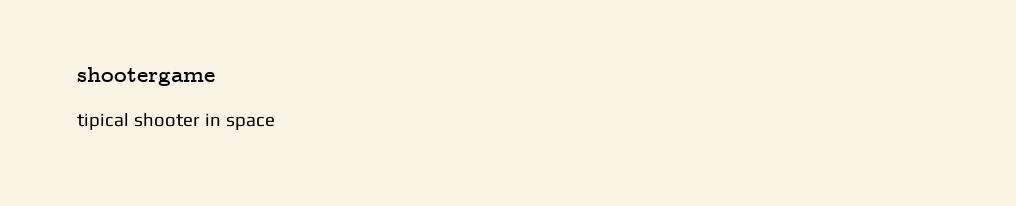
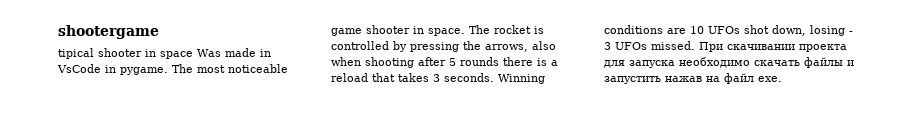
(275, 123) none -> [197,48,271,57] [57,64,288,75] [331,25,544,36] [331,41,556,52] [331,57,558,68] [331,73,545,84] [604,25,853,36] [604,41,847,52] [604,57,854,68] [604,73,782,84] Was made in VsCode in pygame. The most noticeable game shooter in space. The rocket is controlled by pressing the arrows, also when shooting after 5 rounds there is a reload that takes 3 seconds. Winning conditions are 10 UFOs shot down, losing - 3 UFOs missed. При скачивании проекта для запуска необходимо скачать файлы и запустить нажав на файл exe.

